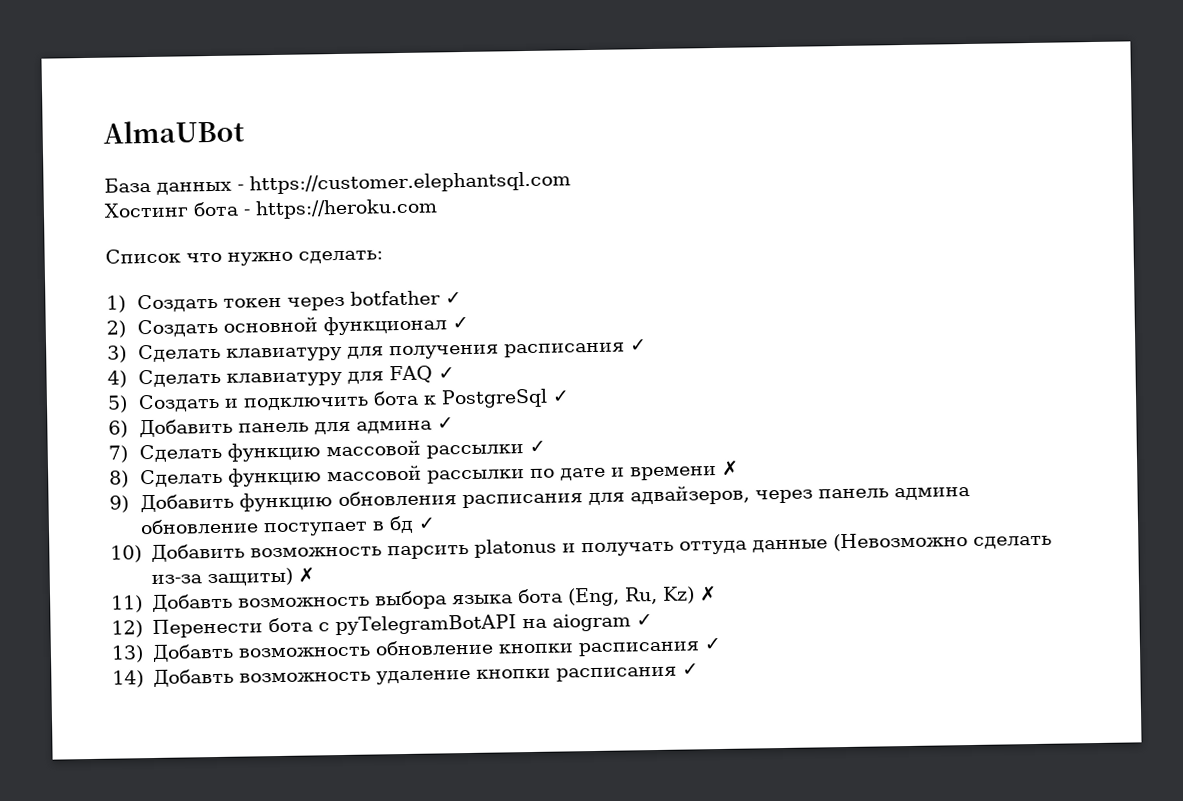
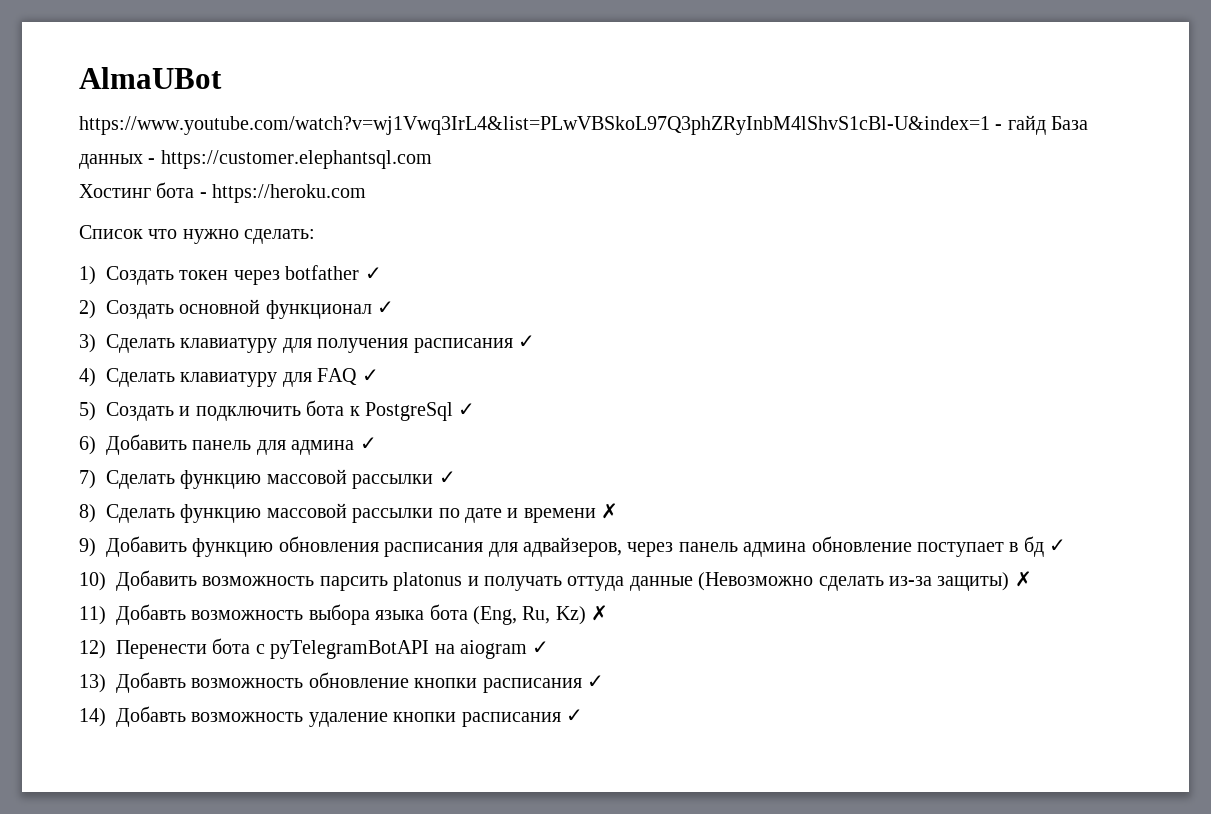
(245, 131) none -> [79,115,1046,135] https://www.youtube.com/watch?v=wj1Vwq3IrL4&list=PLwVBSkoL97Q3phZRyInbM4lShvS1cBl-U&index=1 - гайд

